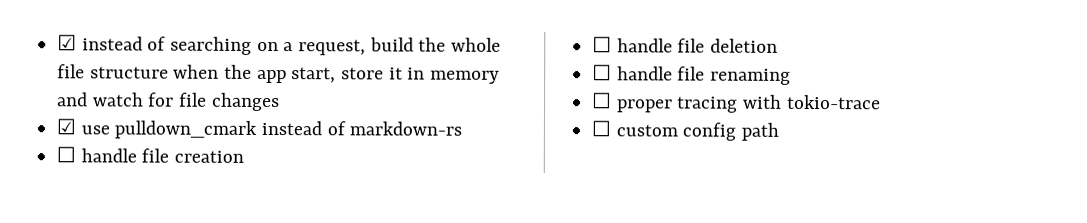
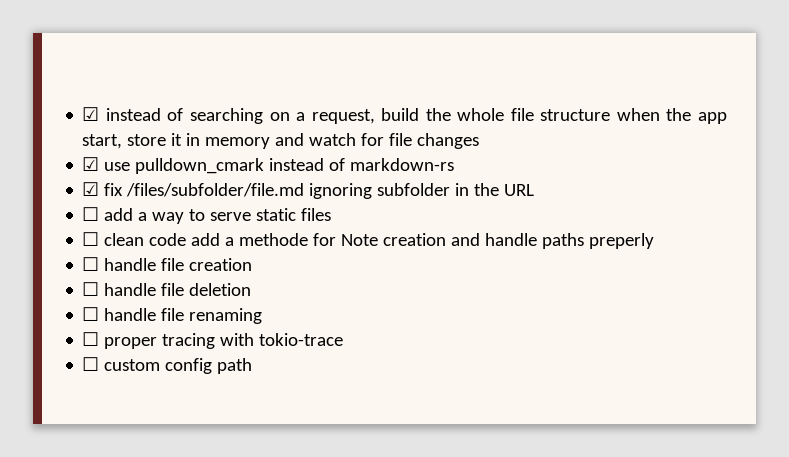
(463, 128) none -> [82,182,535,199] [82,207,332,224] [82,232,655,249] // ☑ fix /files/subfolder/file.md ignoring subfolder in the URL // ☐ add a way to serve static files // ☐ clean code add a methode for Note creation and handle paths preperly

